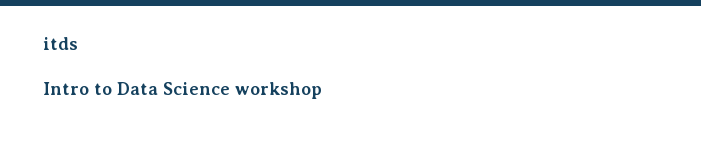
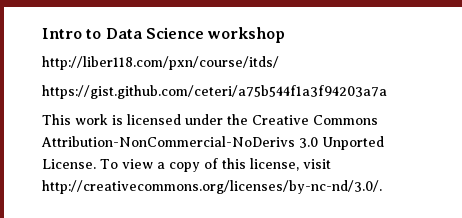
[43,37,78,50] itds // -> (42, 33) none
(322, 90) none -> [42,56,279,70] [42,85,387,99] [42,114,378,125] [41,136,384,150] [42,158,331,172] [42,180,382,194] // http://liber118.com/pxn/course/itds/ // https://gist.github.com/ceteri/a75b544f1a3f94203a7a // This work is licensed under the Creative Commons Attribution-NonCommercial-NoDerivs 3.0 Unported License. To view a copy of this license, visit http://creativecommons.org/licenses/by-nc-nd/3.0/.

